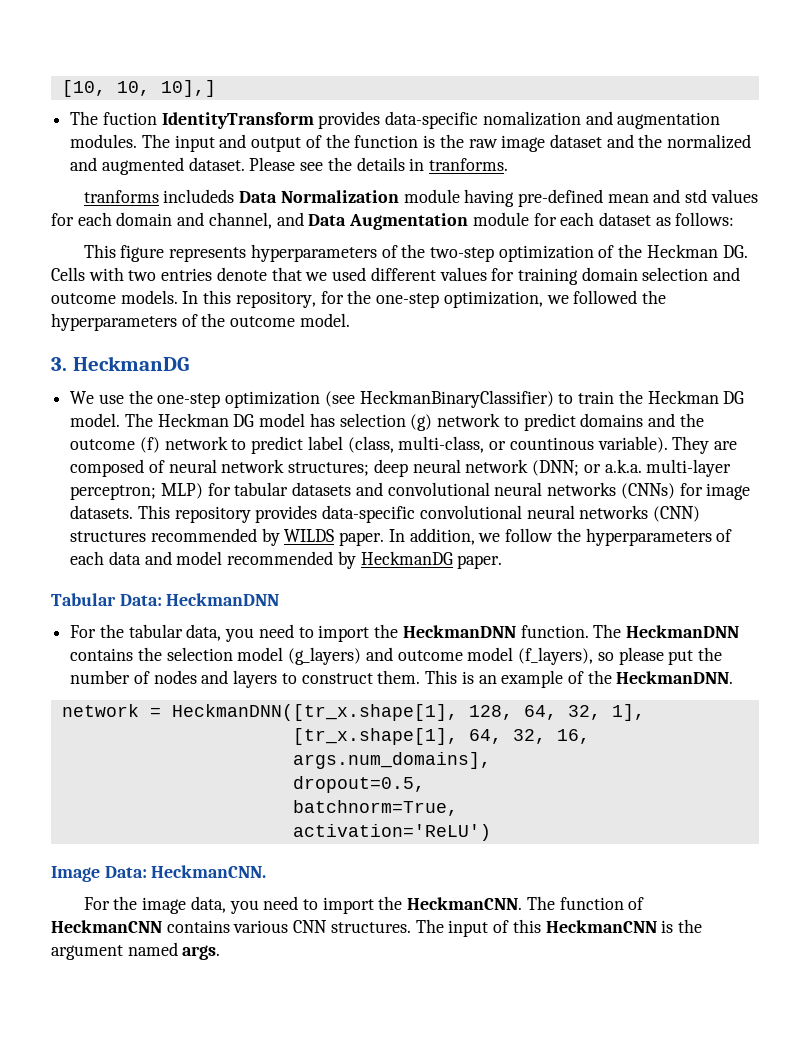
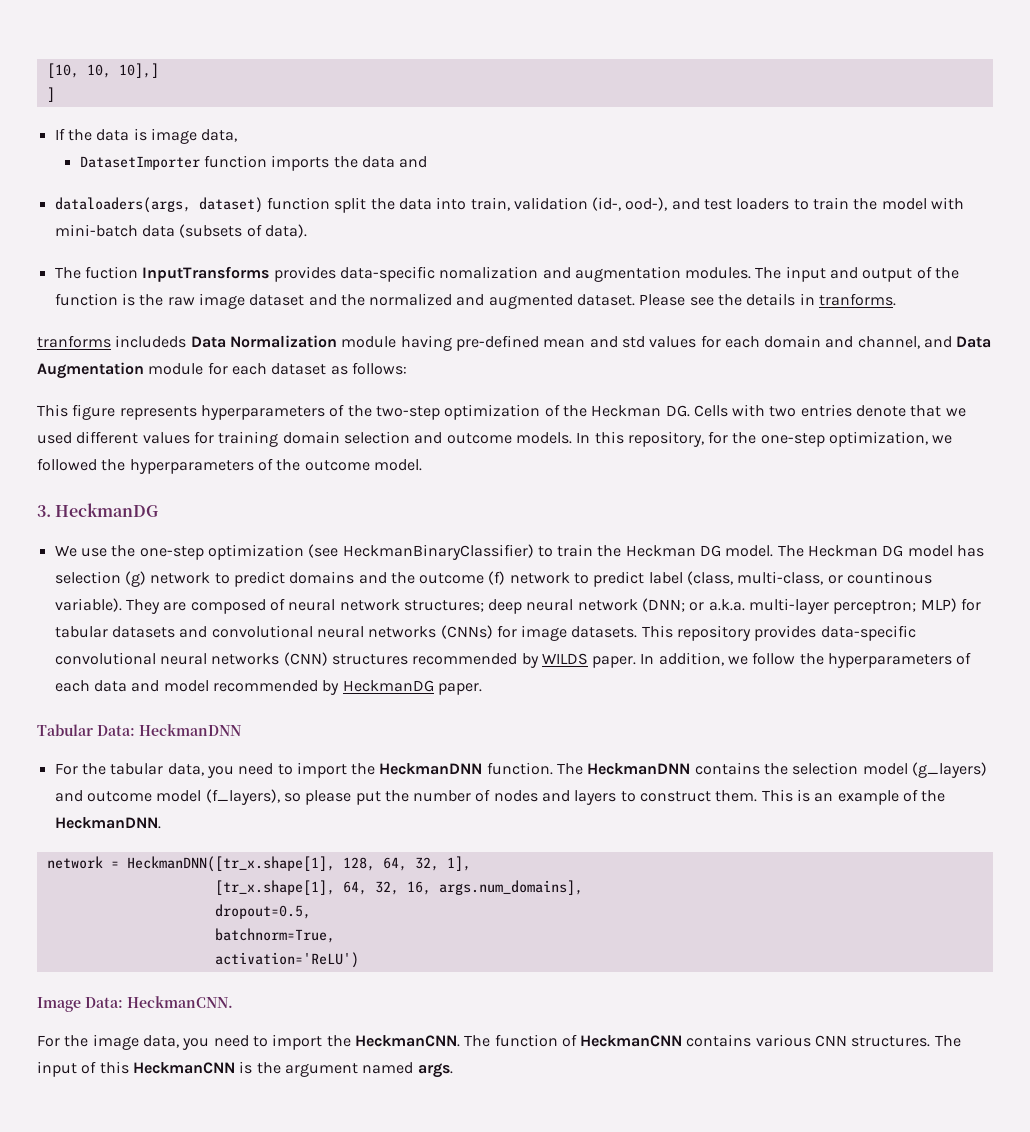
(216, 88) none -> [46,87,55,102] [54,128,238,144] [79,155,428,171] [54,197,965,213] [54,224,307,238] // ] // If the data is image data, // DatasetImporter function imports the data and // dataloaders(args, dataset) function split the data into train, validation (id-, ood-), and test loaders to train the model with mini-batch data (subsets of data).
[161,112,314,129] IdentityTransform -> [142,266,270,282] InputTransforms

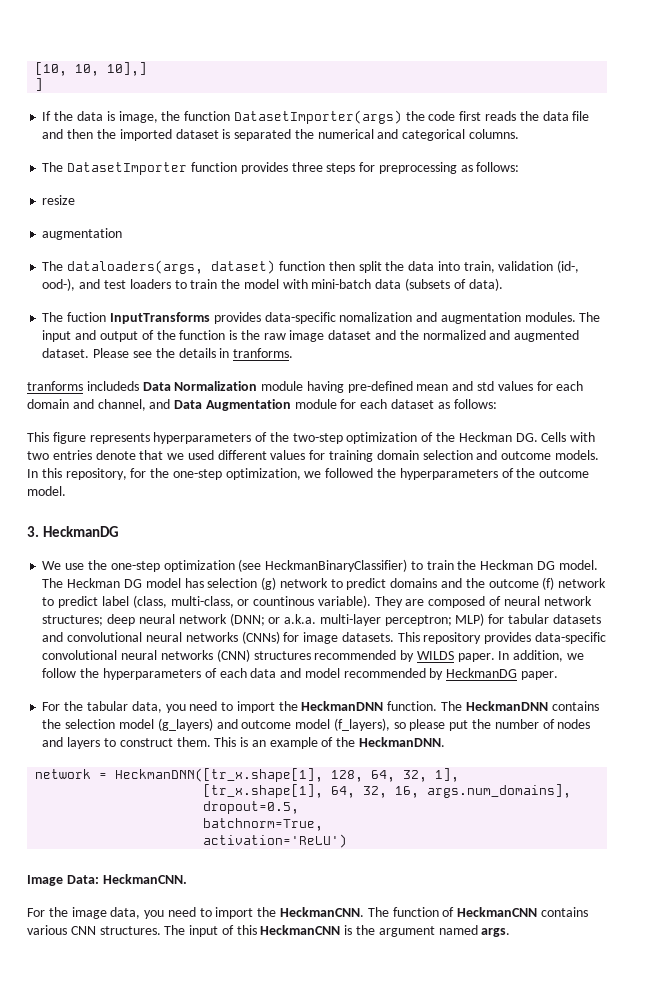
[150,128,238,144] [79,155,428,171] image data, // DatasetImporter function imports the data and // -> [118,110,590,124] [42,129,519,141] [42,162,520,175] [42,195,76,205] [42,228,123,240] [42,261,64,271] image, the function DatasetImporter(args) the code first reads the data file and then the imported dataset is separated the numerical and categorical columns. // The DatasetImporter function provides three steps for preprocessing as follows: // resize // augmentation // The
(330, 203) none -> [328,261,355,271] then
[37,724,241,736] // Tabular Data: HeckmanDNN -> (558, 675) none

